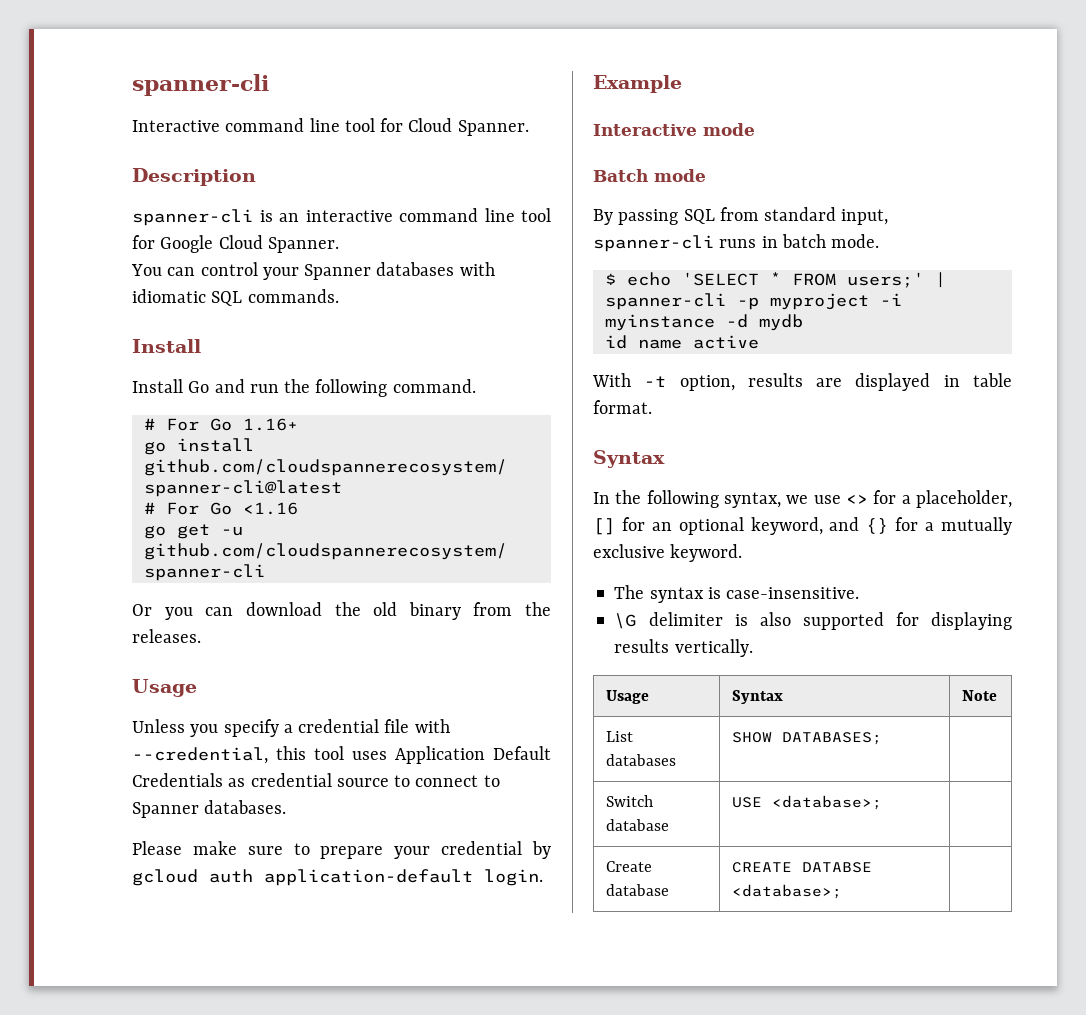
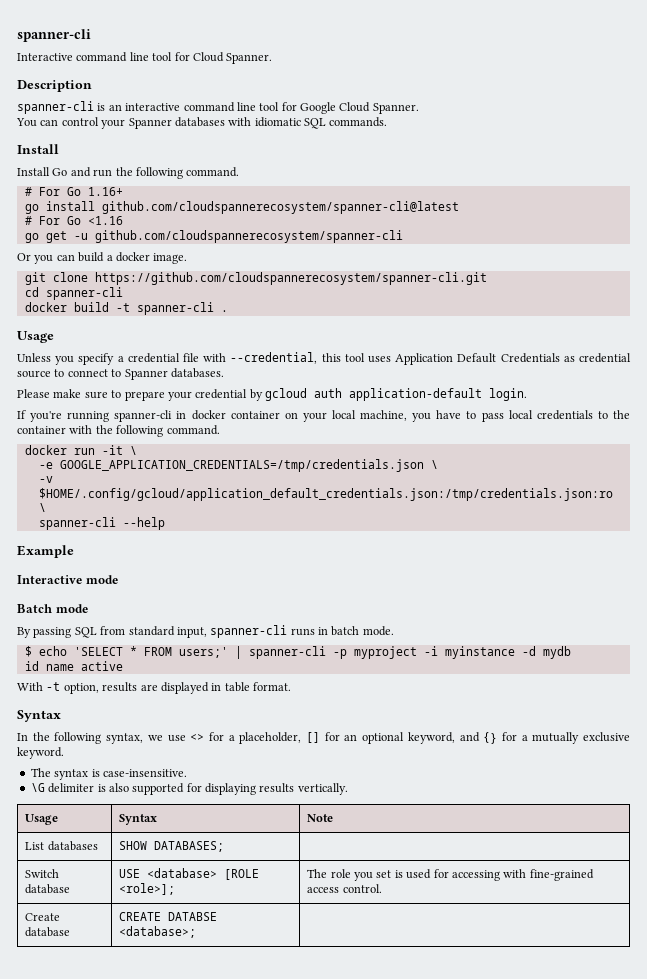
[245,602,551,620] [132,629,201,643] download the old binary from the releases. -> [78,252,188,264] [24,272,487,285] [24,287,123,300] [24,302,228,315] build a docker image. // git clone https://github.com/cloudspannerecosystem/spanner-cli.git // cd spanner-cli // docker build -t spanner-cli .
(543, 877) none -> [17,410,630,422] [17,425,220,437] [24,445,137,455] [38,459,438,472] [38,476,53,483] [38,488,613,501] [38,503,46,512] [38,517,165,530] // If you're running spanner-cli in docker container on your local machine, you have to pass local credentials to the container with the following command. // docker run -it \ // -e GOOGLE_APPLICATION_CREDENTIALS=/tmp/credentials.json \ // -v $HOME/.config/gcloud/application_default_credentials.json:/tmp/credentials.json:ro \ // spanner-cli --help
[771,795,882,810] <database>; | -> [147,868,260,880] [119,883,176,895] [307,869,594,881] [307,884,382,893] <database> [ROLE <role>]; | The role you set is used for accessing with fine-grained access control.

